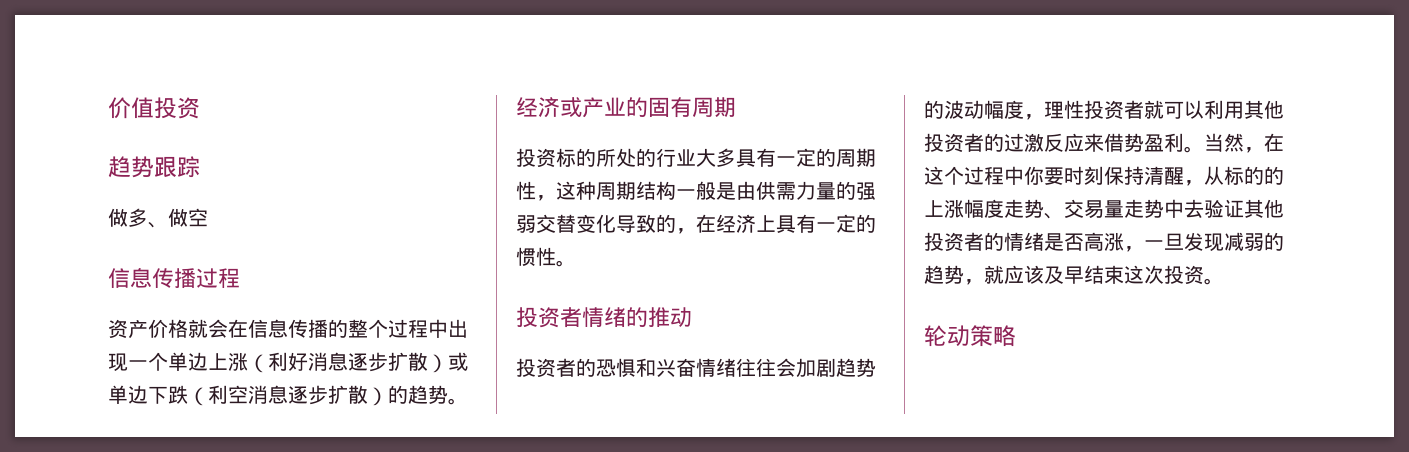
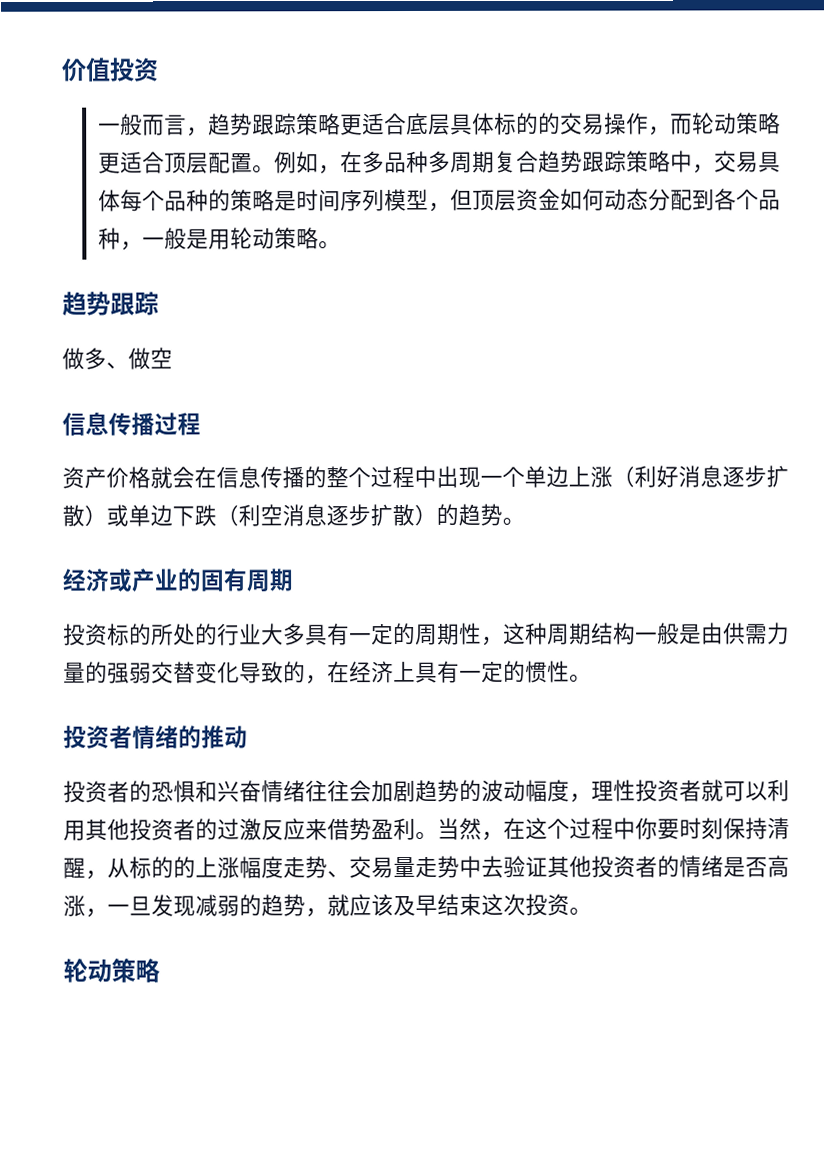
(200, 108) none -> [97,112,781,137] [97,150,781,175] [97,188,781,212] [97,227,341,251] // 一般而言，趋势跟踪策略更适合底层具体标的的交易操作，而轮动策略更适合顶层配置。例如，在多品种多周期复合趋势跟踪策略中，交易具体每个品种的策略是时间序列模型，但顶层资金如何动态分配到各个品种，一般是用轮动策略。

